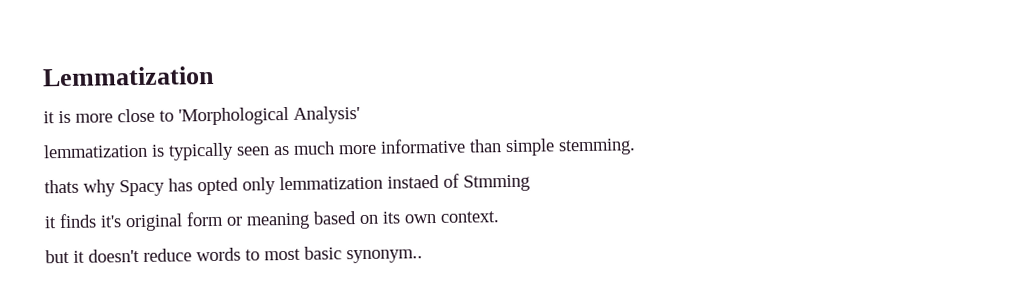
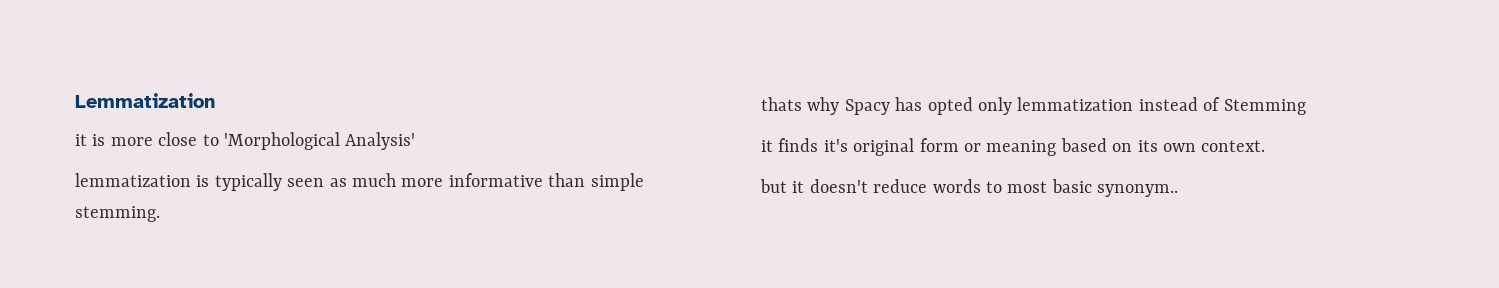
[387,173,530,192] instaed of Stmming -> [1138,97,1306,115] instead of Stemming

